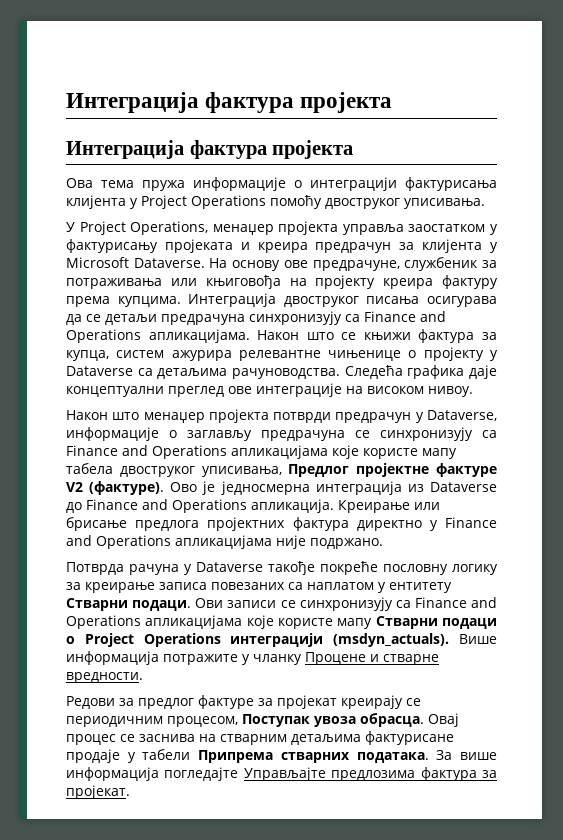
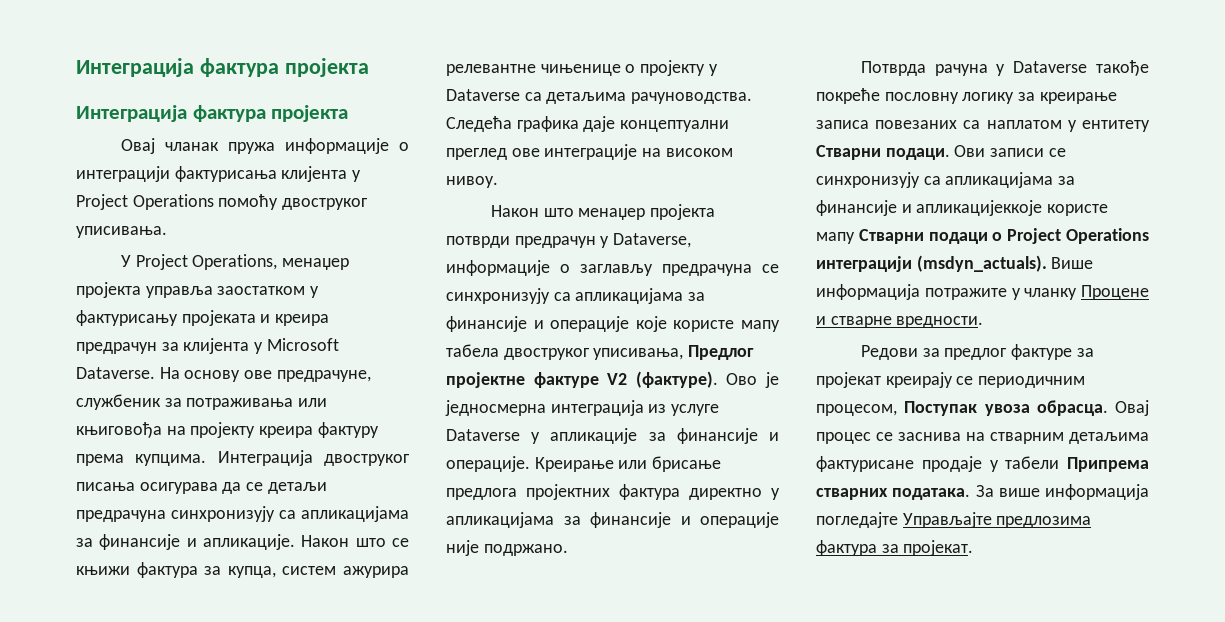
[66,178,134,188] Ова тема -> [120,138,219,154] Овај чланак
[364,311,446,322] [66,329,250,343] Finance and Operations апликацијама. -> [301,506,409,522] [76,534,295,550] апликацијама за финансије и апликације.
[66,445,328,459] Finance and Operations апликацијама -> [575,288,706,304] [446,316,630,332] апликацијама за финансије и операције
[430,482,497,492] [66,499,334,513] Dataverse до Finance and Operations апликација. -> [671,404,720,416] [446,428,779,444] [446,456,530,472] услуге Dataverse у апликације за финансије и операције.
[445,517,498,528] [66,535,272,549] Finance and Operations апликацијама -> [446,512,779,528] апликацијама за финансије и операције
[414,597,497,608] [66,615,274,629] Finance and Operations апликацијама које -> [945,172,1076,188] [816,200,1043,216] апликацијама за финансије и апликацијеккоје

